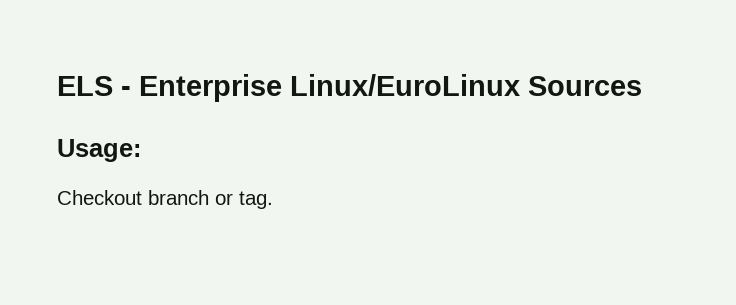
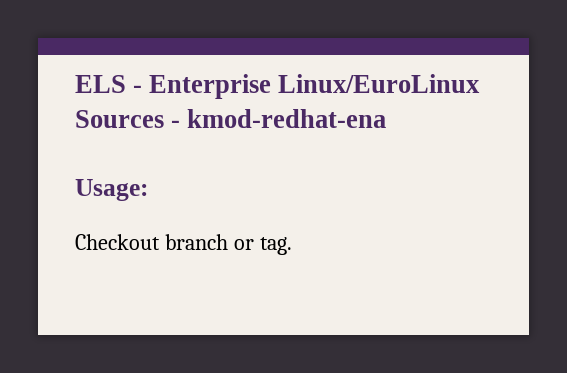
(642, 86) none -> [171,109,387,128] - kmod-redhat-ena

